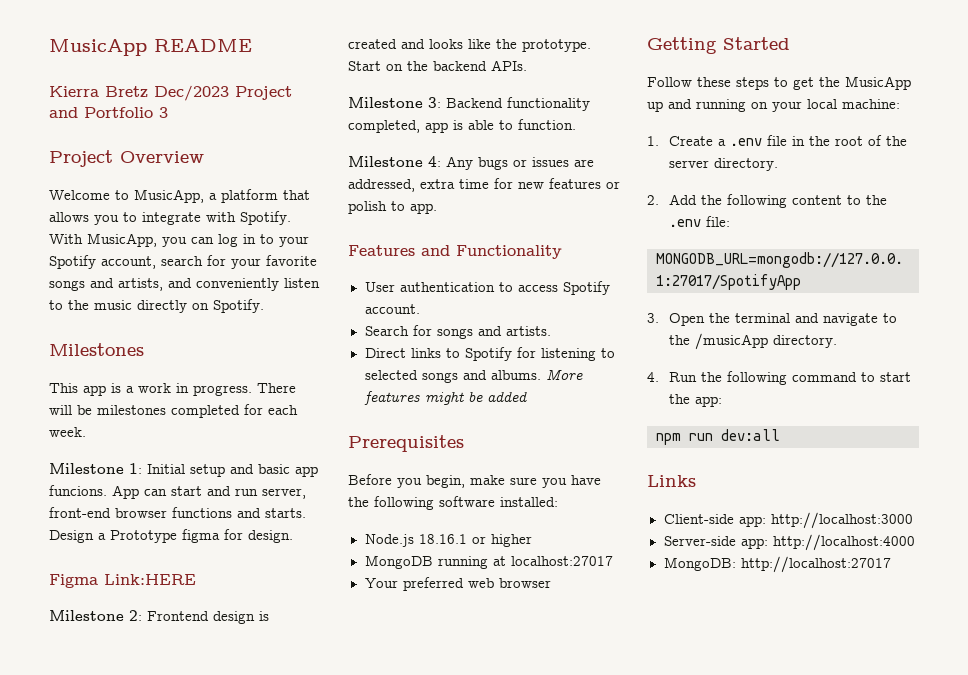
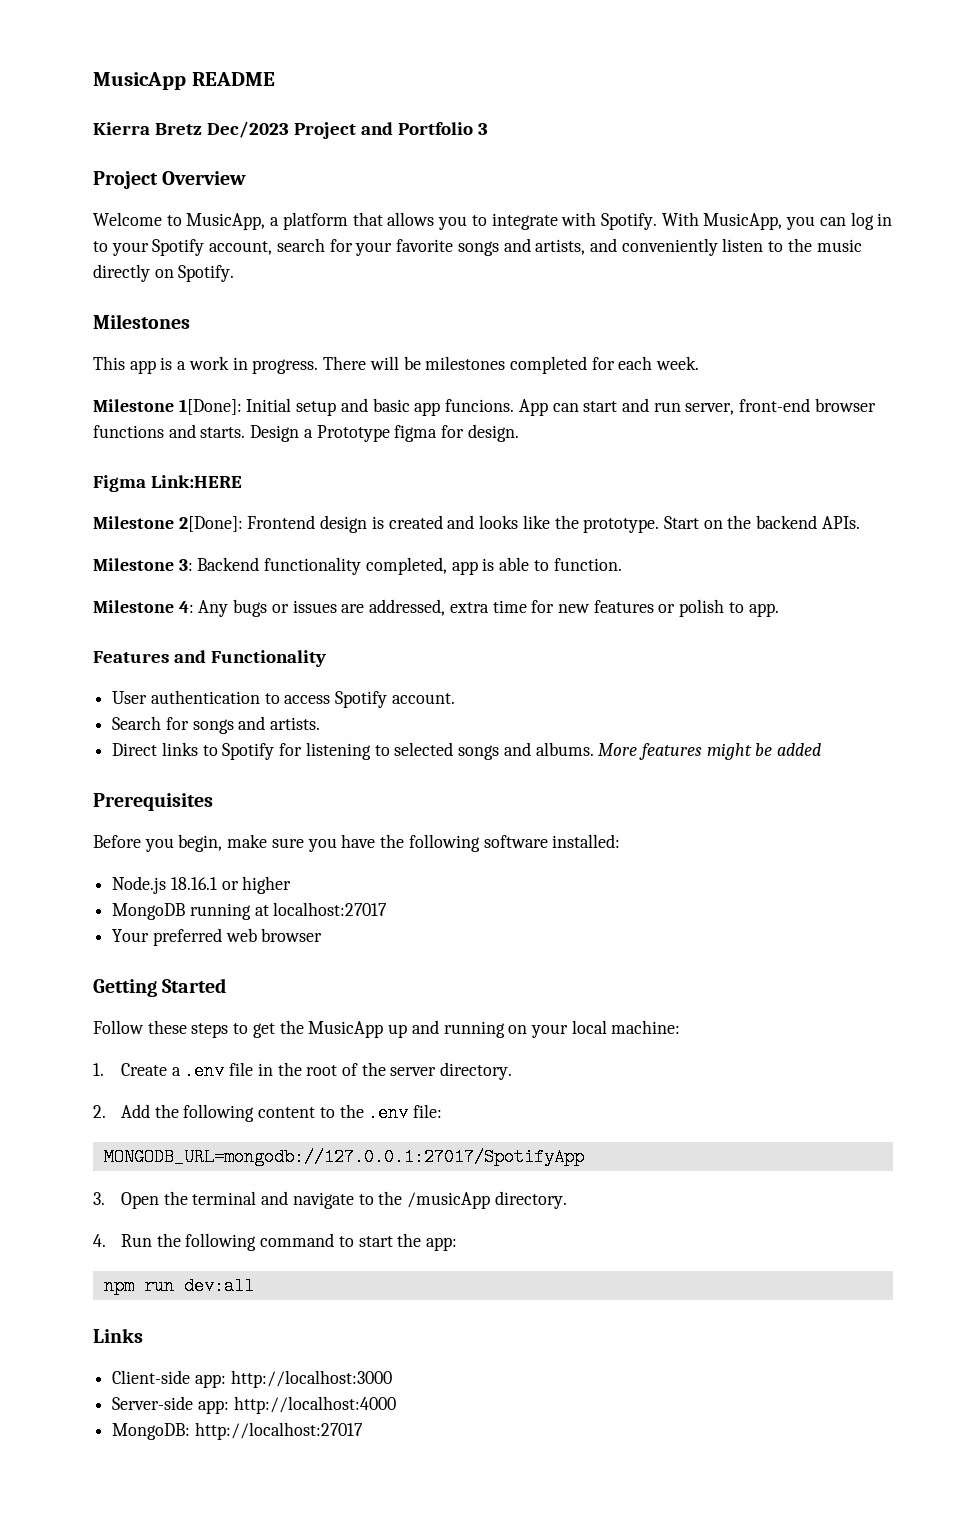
[129,463,142,474] 1: -> [178,399,242,415] 1[Done]:
[129,610,142,621] 2: -> [178,516,243,532] 2[Done]:

